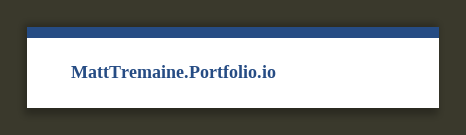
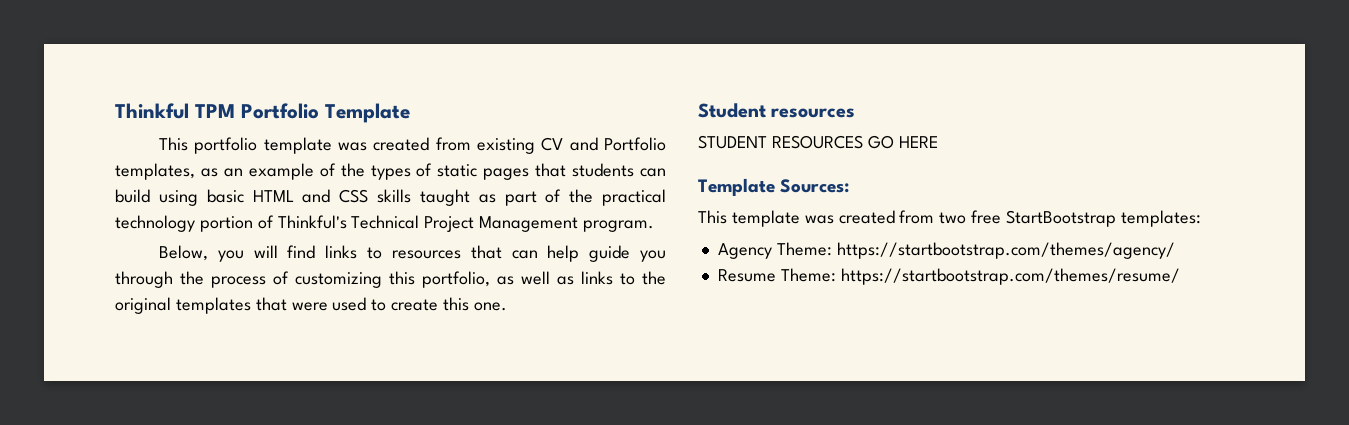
[71,65,276,78] MattTremaine.Portfolio.io -> [115,103,410,123] [158,137,667,154] [115,163,667,180] [115,189,666,206] [115,215,655,232] [158,245,666,262] [115,271,666,288] [115,297,507,314] [698,103,856,118] [698,135,938,149] [698,178,850,196] [698,210,1201,227] [717,242,1175,259] [717,268,1180,285] Thinkful TPM Portfolio Template // This portfolio template was created from existing CV and Portfolio templates, as an example of the types of static pages that students can build using basic HTML and CSS skills taught as part of the practical technology portion of Thinkful's Technical Project Management program. // Below, you will find links to resources that can help guide you through the process of customizing this portfolio, as well as links to the original templates that were used to create this one. // Student resources // STUDENT RESOURCES GO HERE // Template Sources: // This template was created from two free StartBootstrap templates: // Agency Theme: https://startbootstrap.com/themes/agency/ // Resume Theme: https://startbootstrap.com/themes/resume/

